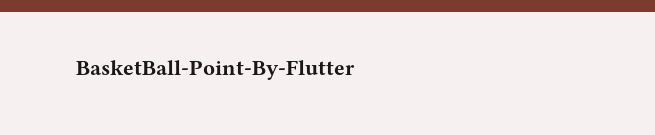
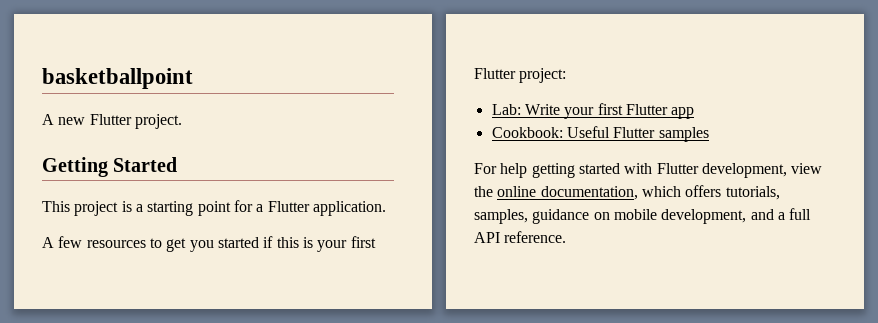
[76,60,355,80] BasketBall-Point-By-Flutter -> [42,68,193,89] [42,114,182,129] [42,157,178,177] [42,200,386,216] [42,236,376,252] [474,68,567,83] [491,103,695,119] [491,126,709,142] [474,163,823,178] [474,185,780,200] [474,208,812,224] [474,231,567,243] basketballpoint // A new Flutter project. // Getting Started // This project is a starting point for a Flutter application. // A few resources to get you started if this is your first Flutter project: // Lab: Write your first Flutter app // Cookbook: Useful Flutter samples // For help getting started with Flutter development, view the online documentation, which offers tutorials, samples, guidance on mobile development, and a full API reference.

